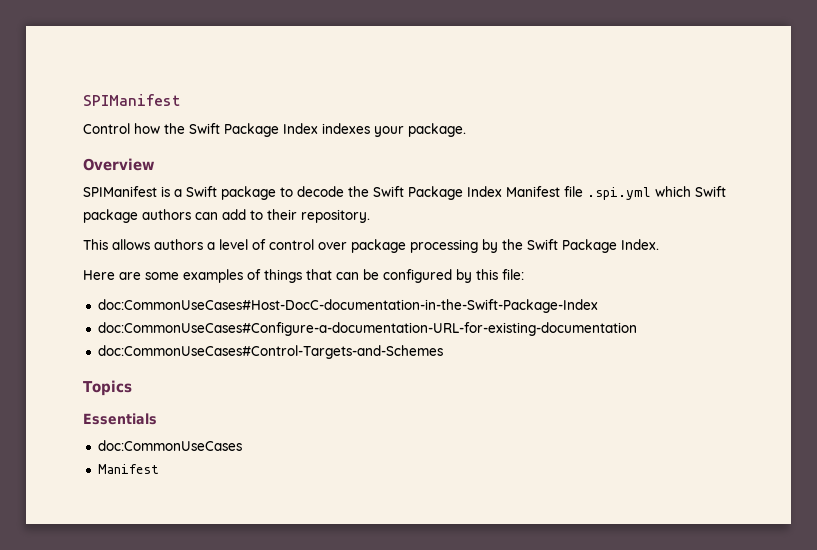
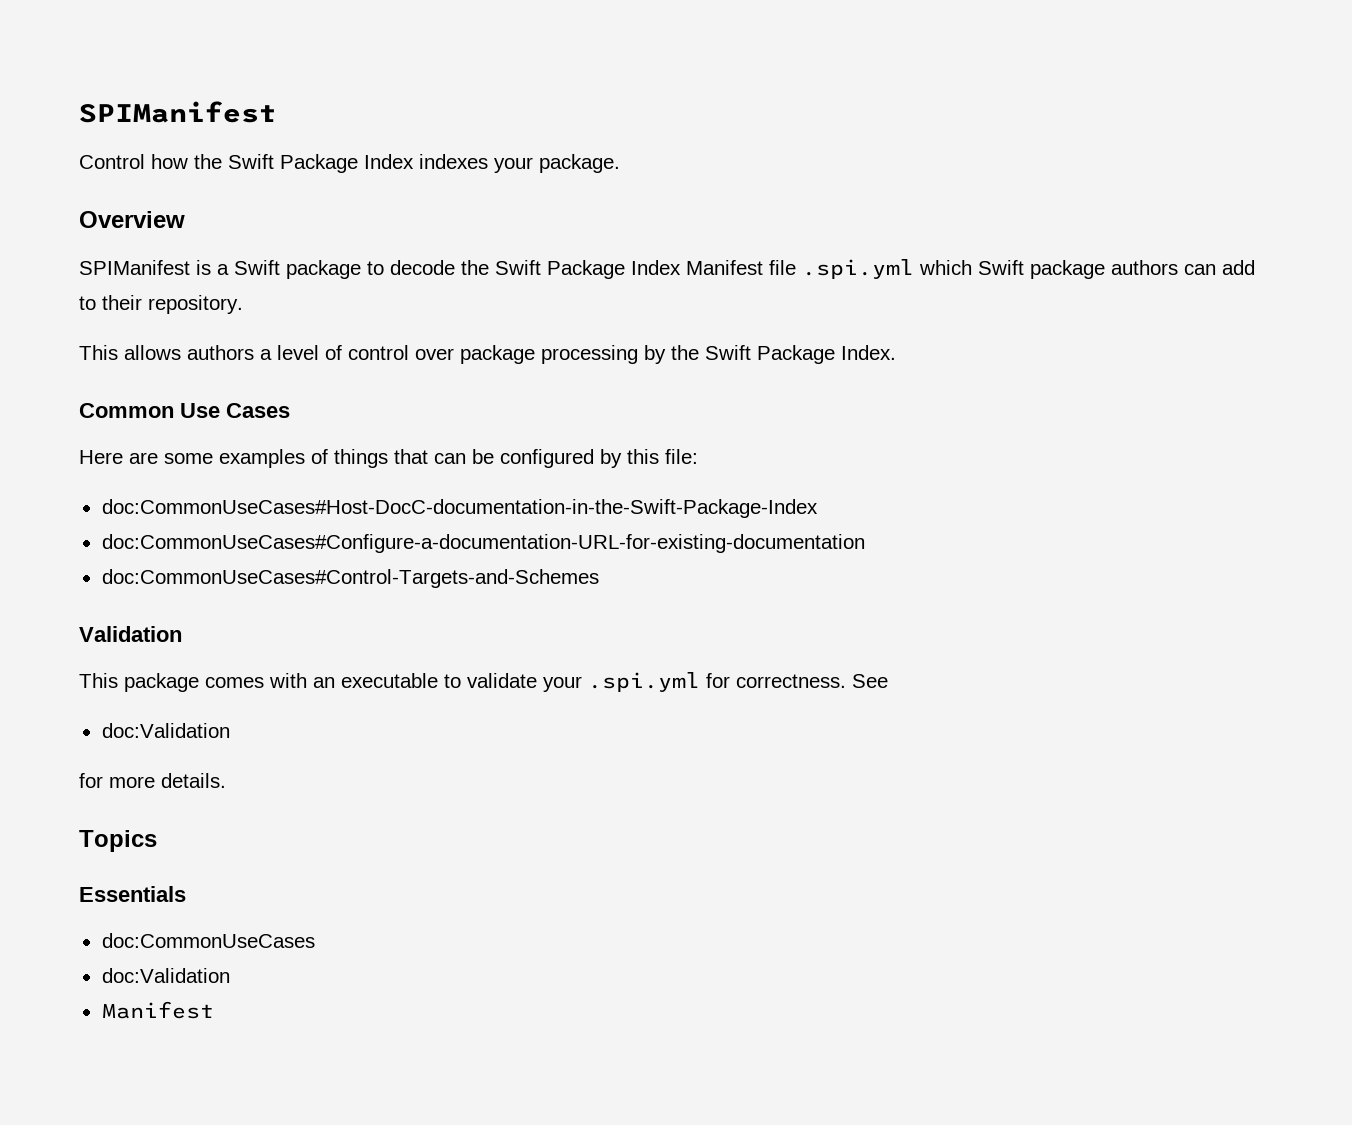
(659, 244) none -> [79,403,290,418] // Common Use Cases
(443, 352) none -> [79,626,182,642] [79,672,888,692] [101,723,230,738] [79,773,226,788] // Validation // This package comes with an executable to validate your .spi.yml for correctness. See // doc:Validation // for more details.
(242, 445) none -> [101,968,230,983] // doc:Validation

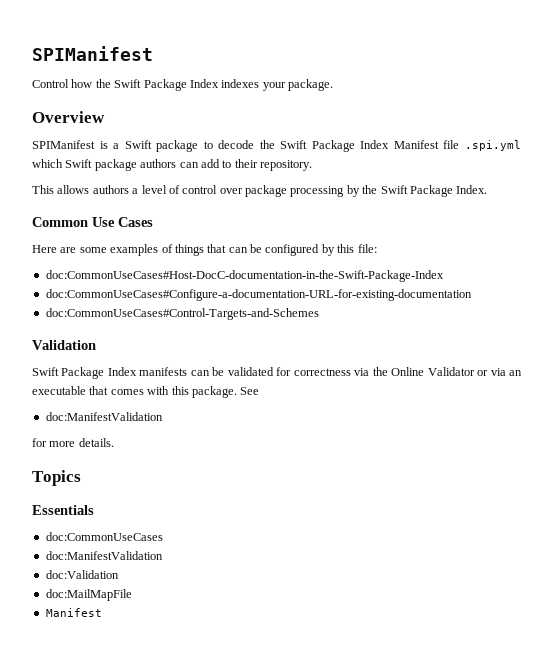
[79,672,846,692] This package comes with an executable to validate your .spi.yml for correctness. -> [32,367,522,379] [32,386,237,398] Swift Package Index manifests can be validated for correctness via the Online Validator or via an executable that comes with this package.
[101,723,230,738] doc:Validation -> [45,412,163,421] doc:ManifestValidation
[101,968,230,983] // doc:Validation -> [45,551,163,560] [45,570,119,579] [45,589,132,601] // doc:ManifestValidation // doc:Validation // doc:MailMapFile

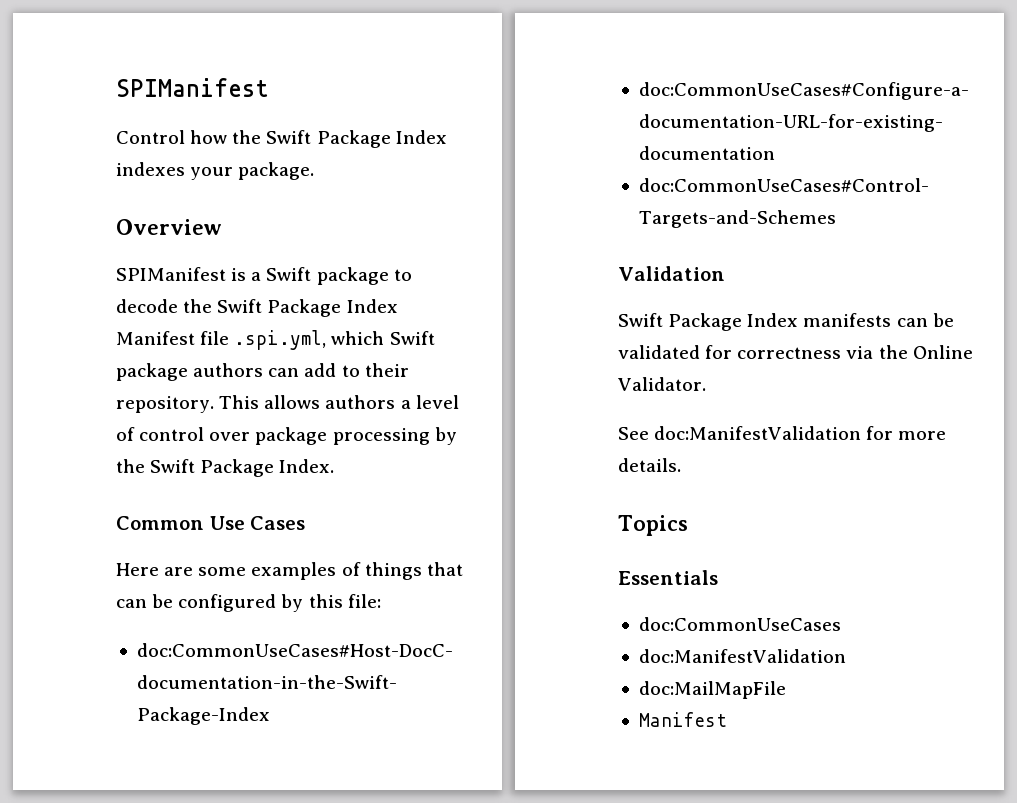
[465,140,521,151] .spi.yml -> [234,330,327,350] .spi.yml,
(312, 165) // -> (214, 404) none
[427,367,522,376] [32,386,237,398] Validator or via an executable that comes with this package. -> [618,377,706,391] Validator. //
[45,412,163,421] // doc:ManifestValidation // -> [654,426,862,440] doc:ManifestValidation
[45,570,119,579] // doc:Validation -> (846, 656) none

